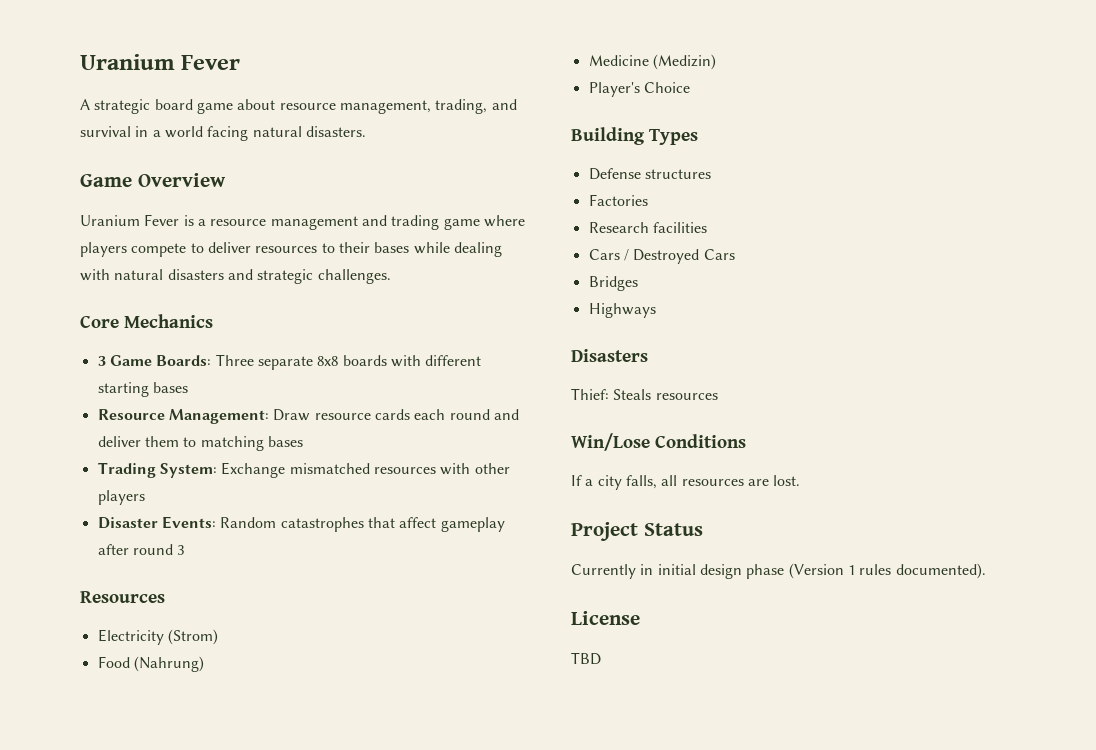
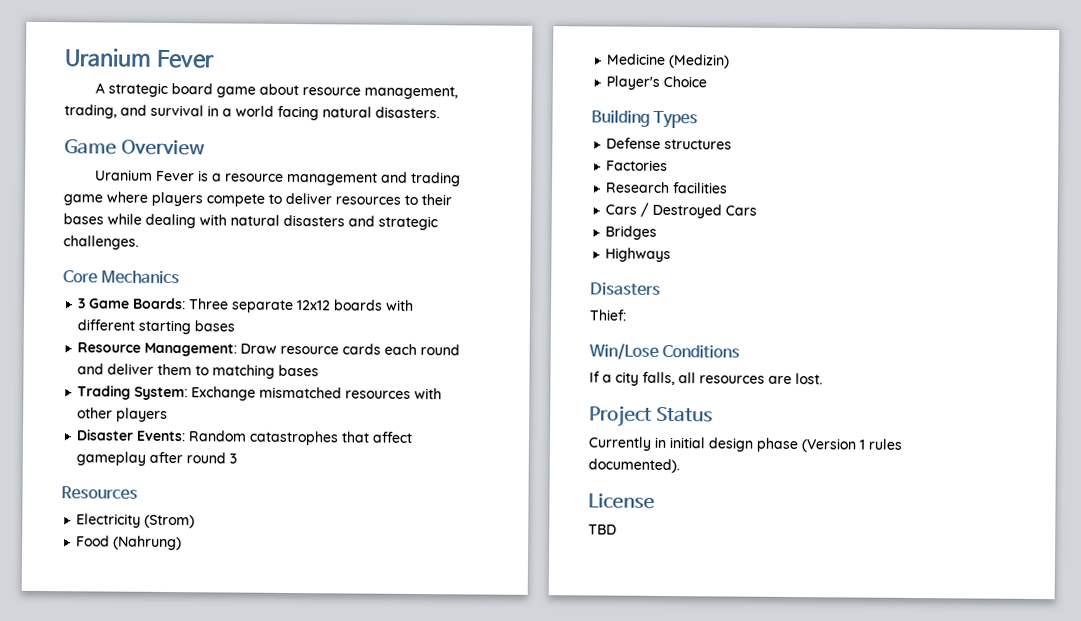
[317,356,339,366] 8x8 -> [296,300,332,311] 12x12
[613,389,718,400] Steals resources -> (627, 315) none

